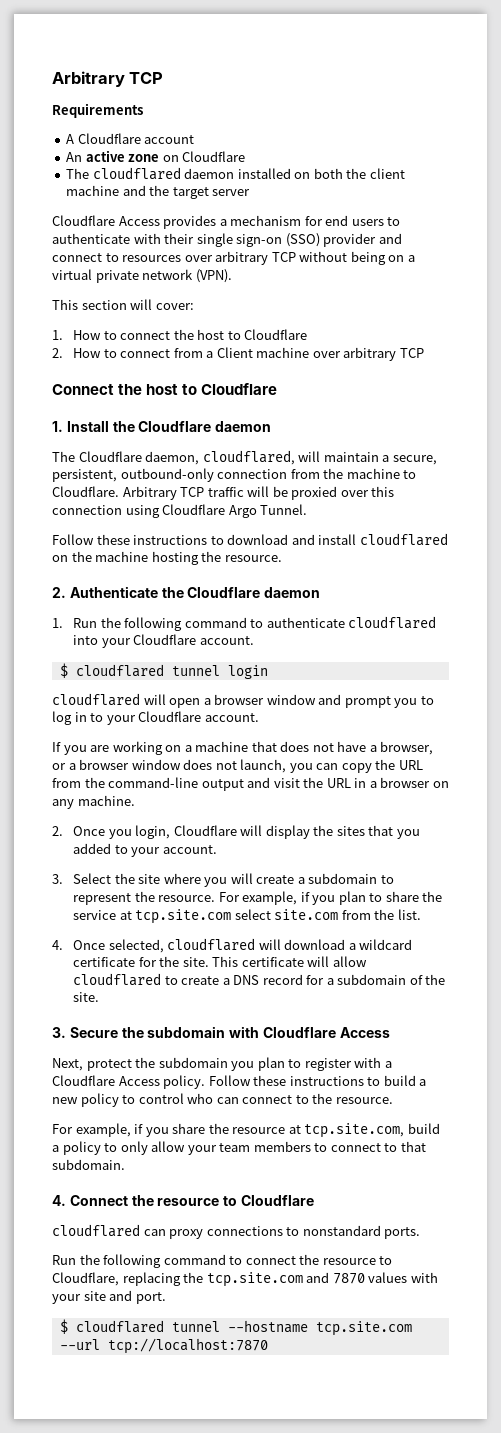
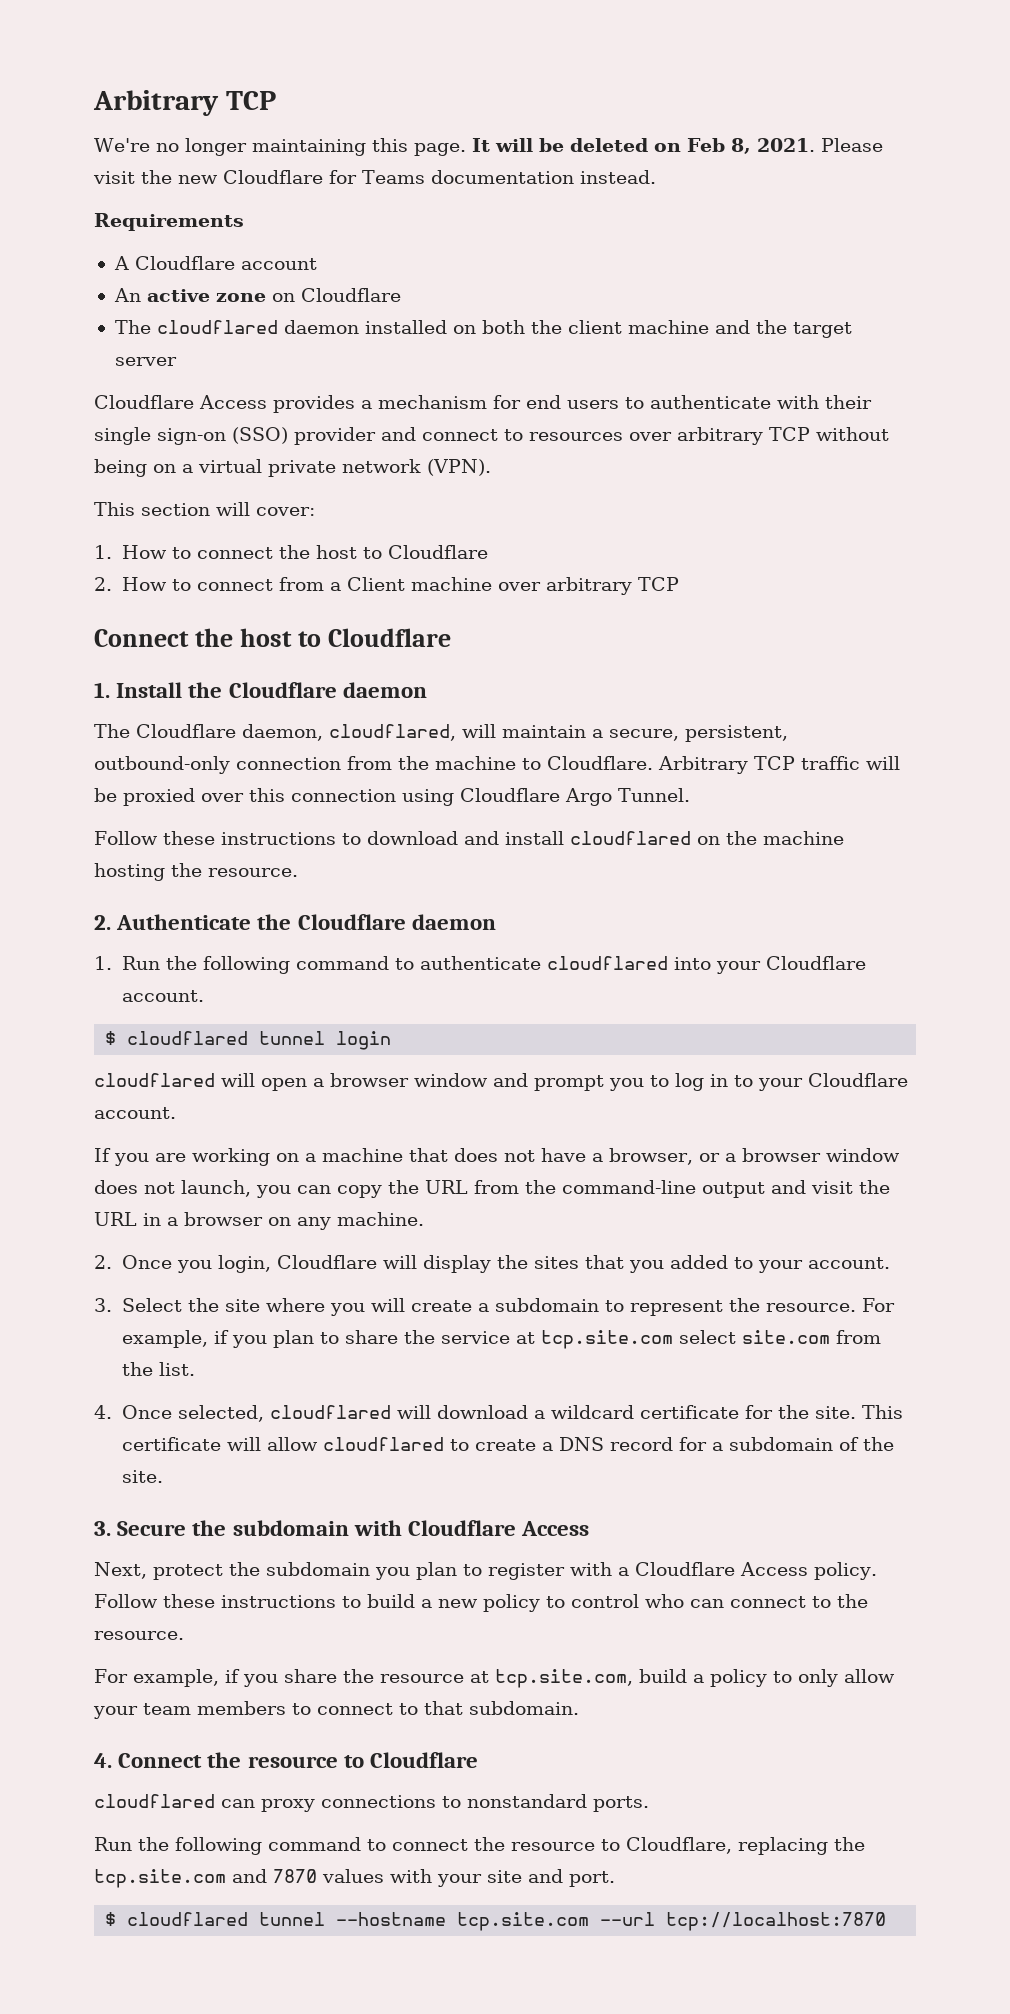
[52,71,164,87] Arbitrary TCP -> [93,90,276,116] [94,138,883,156] [93,170,656,184] Arbitrary TCP // We're no longer maintaining this page. It will be deleted on Feb 8, 2021. Please visit the new Cloudflare for Teams documentation instead.

